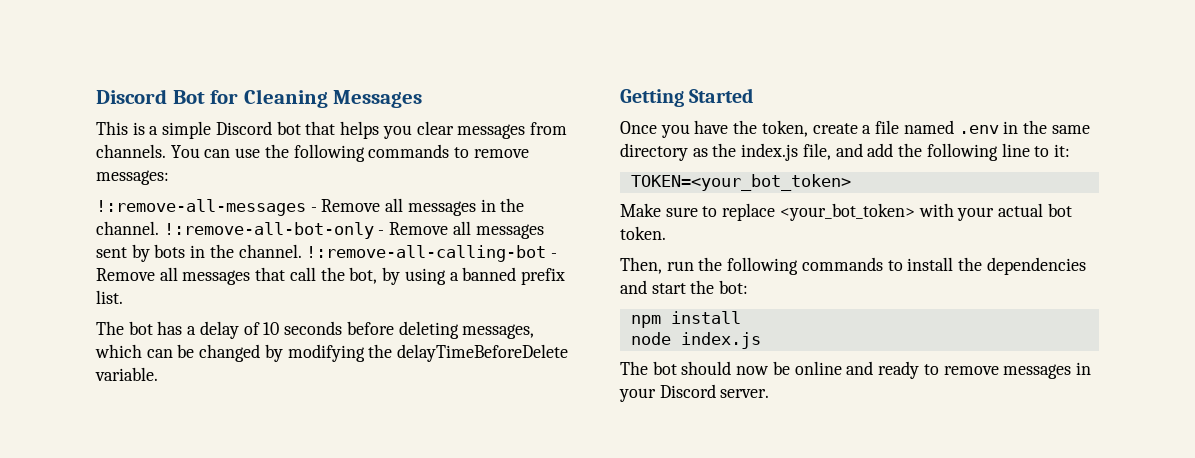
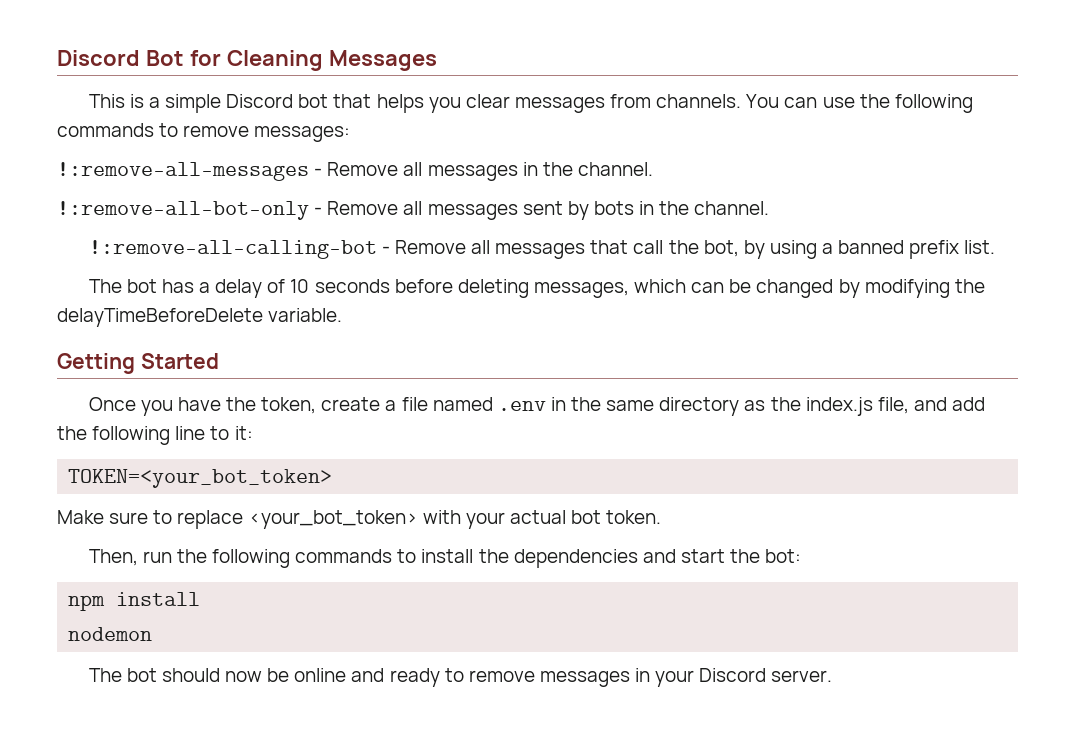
(159, 228) none -> (653, 169) //
(302, 251) none -> (770, 208) //
[630,332,761,349] node index.js -> [68,627,153,641] nodemon

